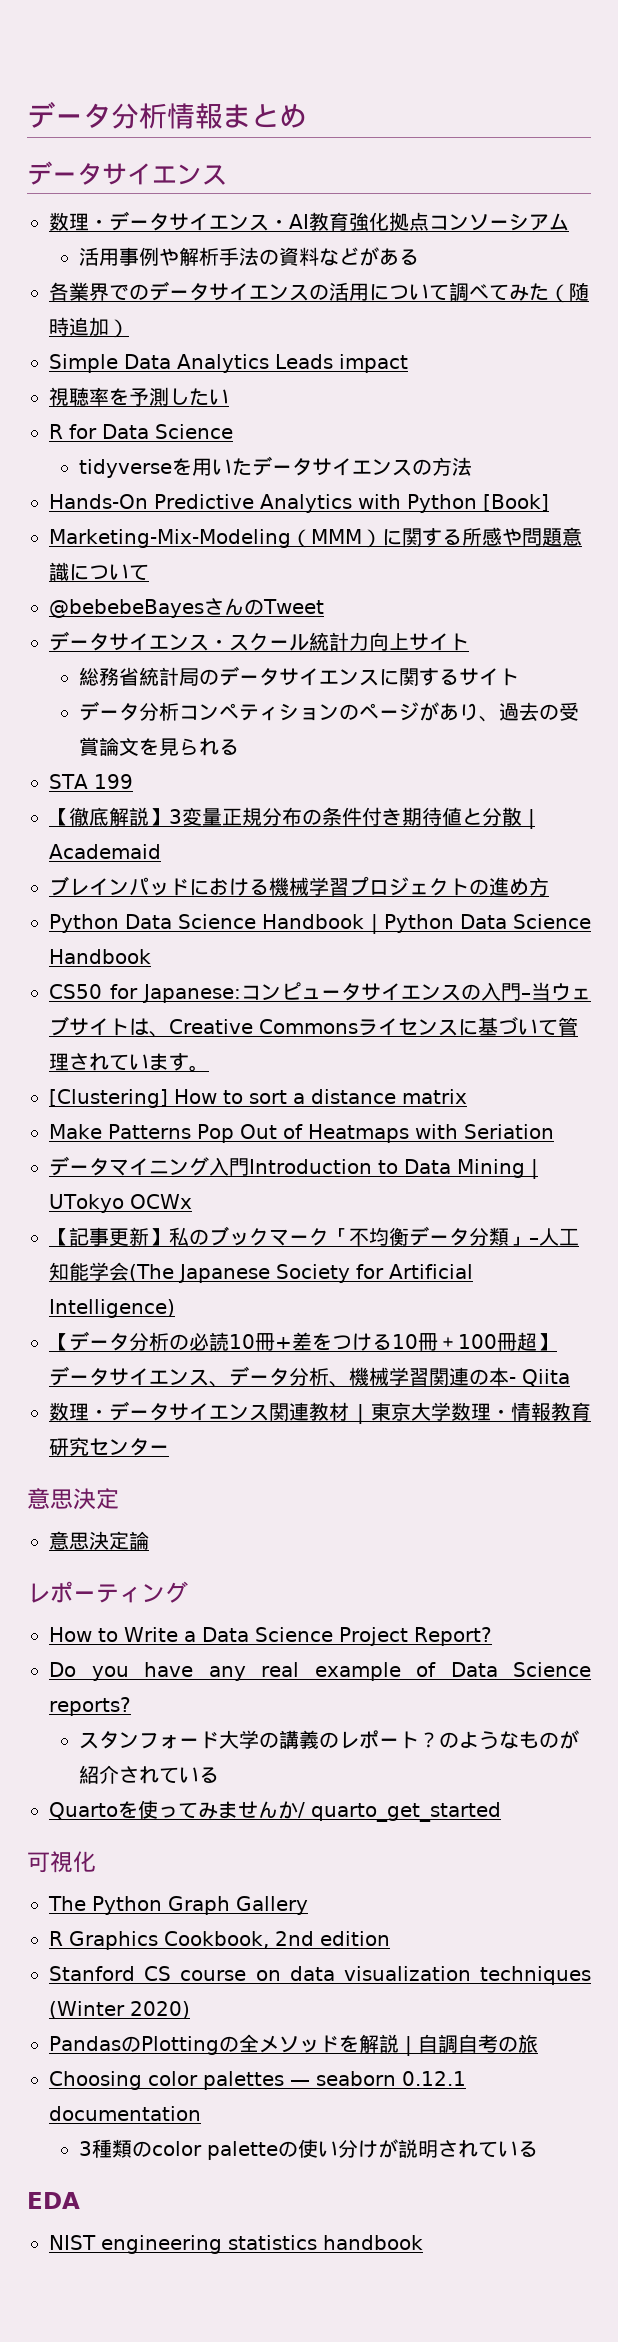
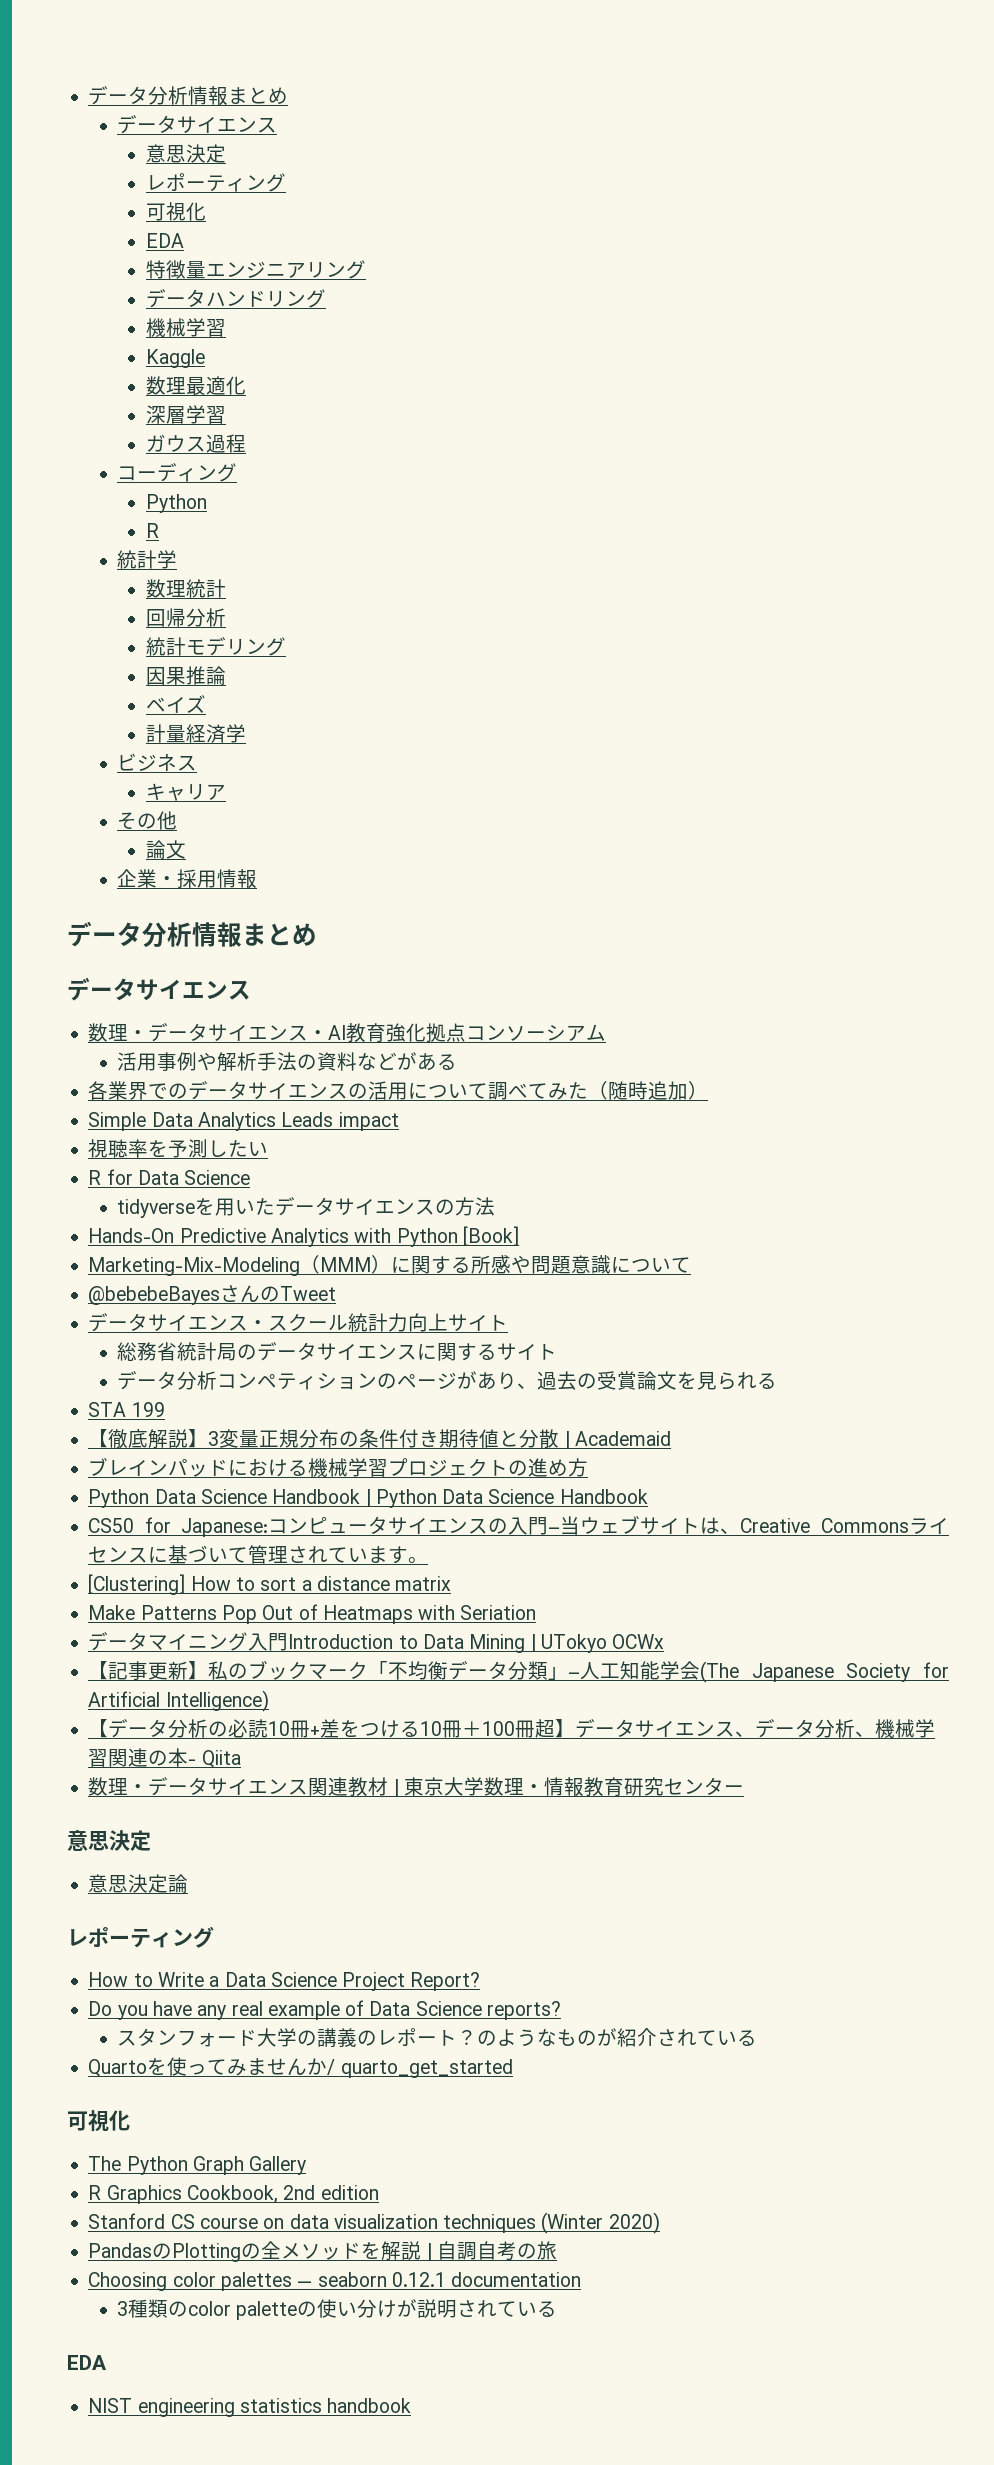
[27,101,307,129] [27,161,227,185] データ分析情報まとめ // データサイエンス -> [88,86,289,106] [117,115,278,134] [145,144,226,163] [145,173,286,192] [145,202,206,221] [145,233,184,248] [145,260,366,279] [145,289,326,308] [145,318,226,337] [145,349,205,368] [145,376,246,395] [145,405,226,424] [145,434,246,453] [117,463,238,482] [145,494,207,513] [145,523,159,538] [117,550,178,569] [145,579,226,598] [145,608,226,627] [145,637,286,656] [145,666,226,685] [145,695,206,713] [145,724,246,743] [117,753,198,771] [145,783,226,801] [117,811,178,830] [145,840,186,859] [117,869,258,889] [67,921,317,948] [67,977,251,1001] データ分析情報まとめ // データサイエンス // 意思決定 // レポーティング // 可視化 // EDA // 特徴量エンジニアリング // データハンドリング // 機械学習 // Kaggle // 数理最適化 // 深層学習 // ガウス過程 // コーディング // Python // R // 統計学 // 数理統計 // 回帰分析 // 統計モデリング // 因果推論 // ベイズ // 計量経済学 // ビジネス // キャリア // その他 // 論文 // 企業・採用情報 // データ分析情報まとめ // データサイエンス

